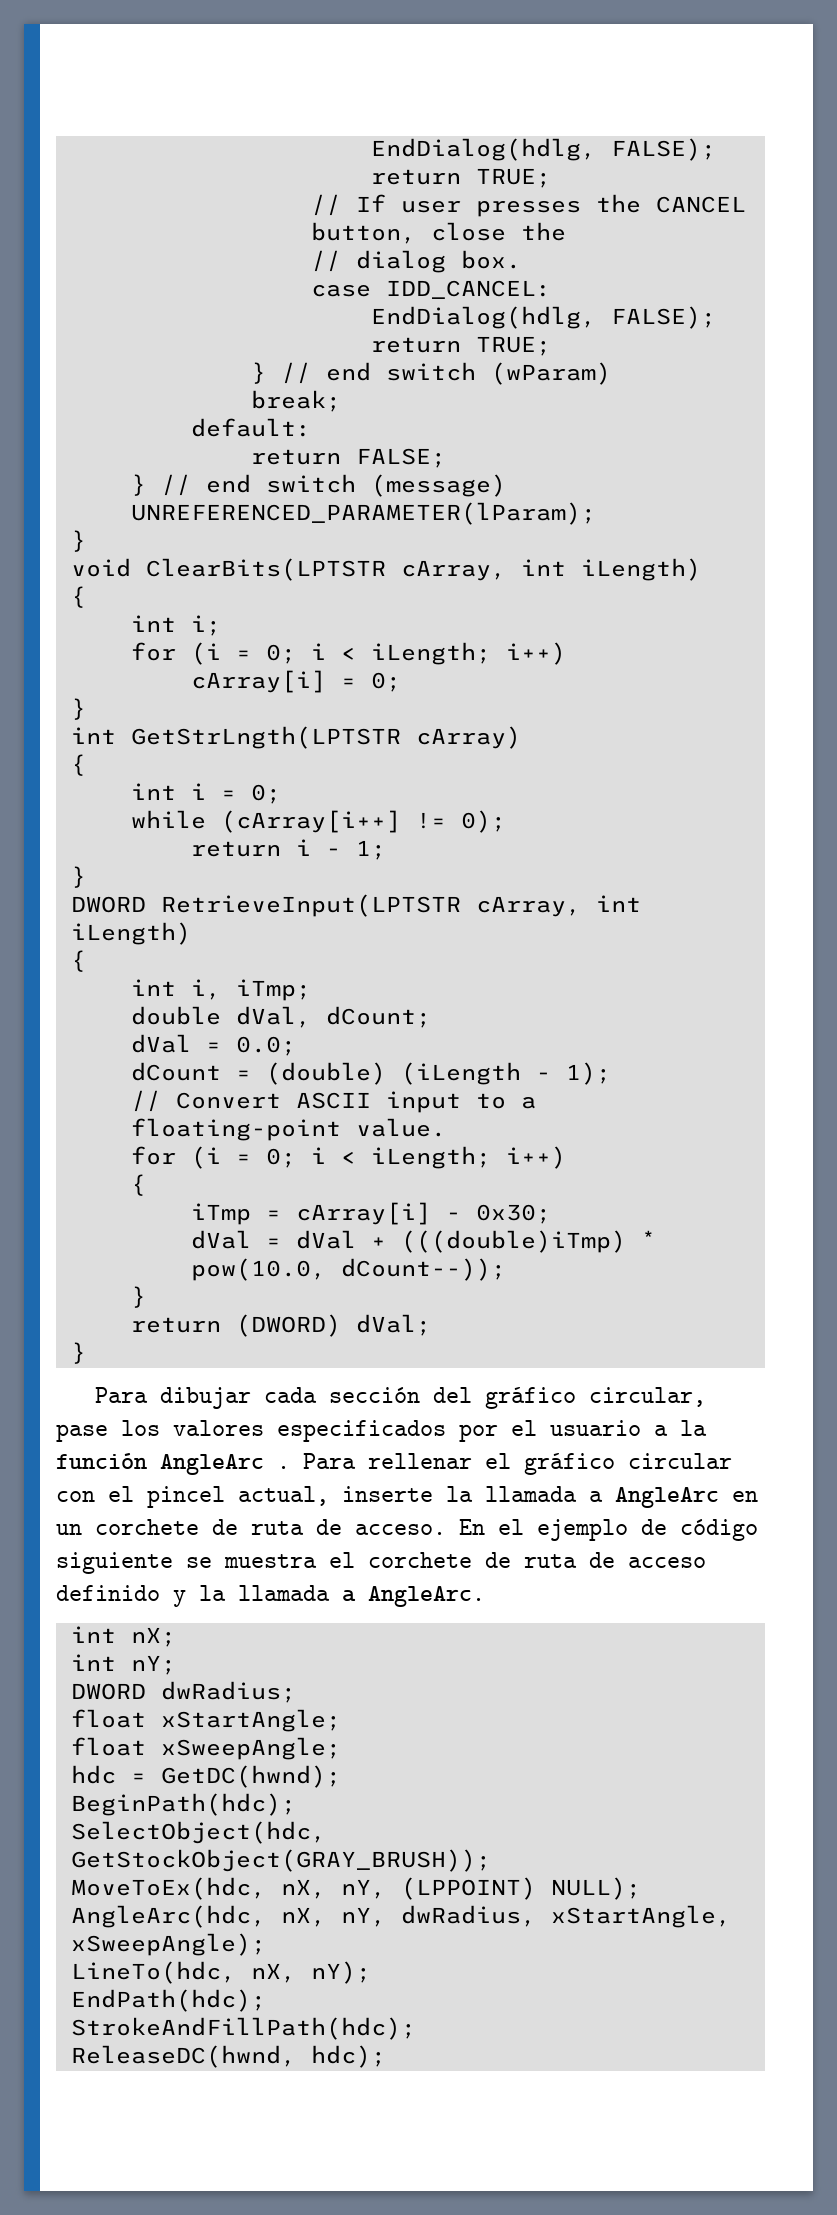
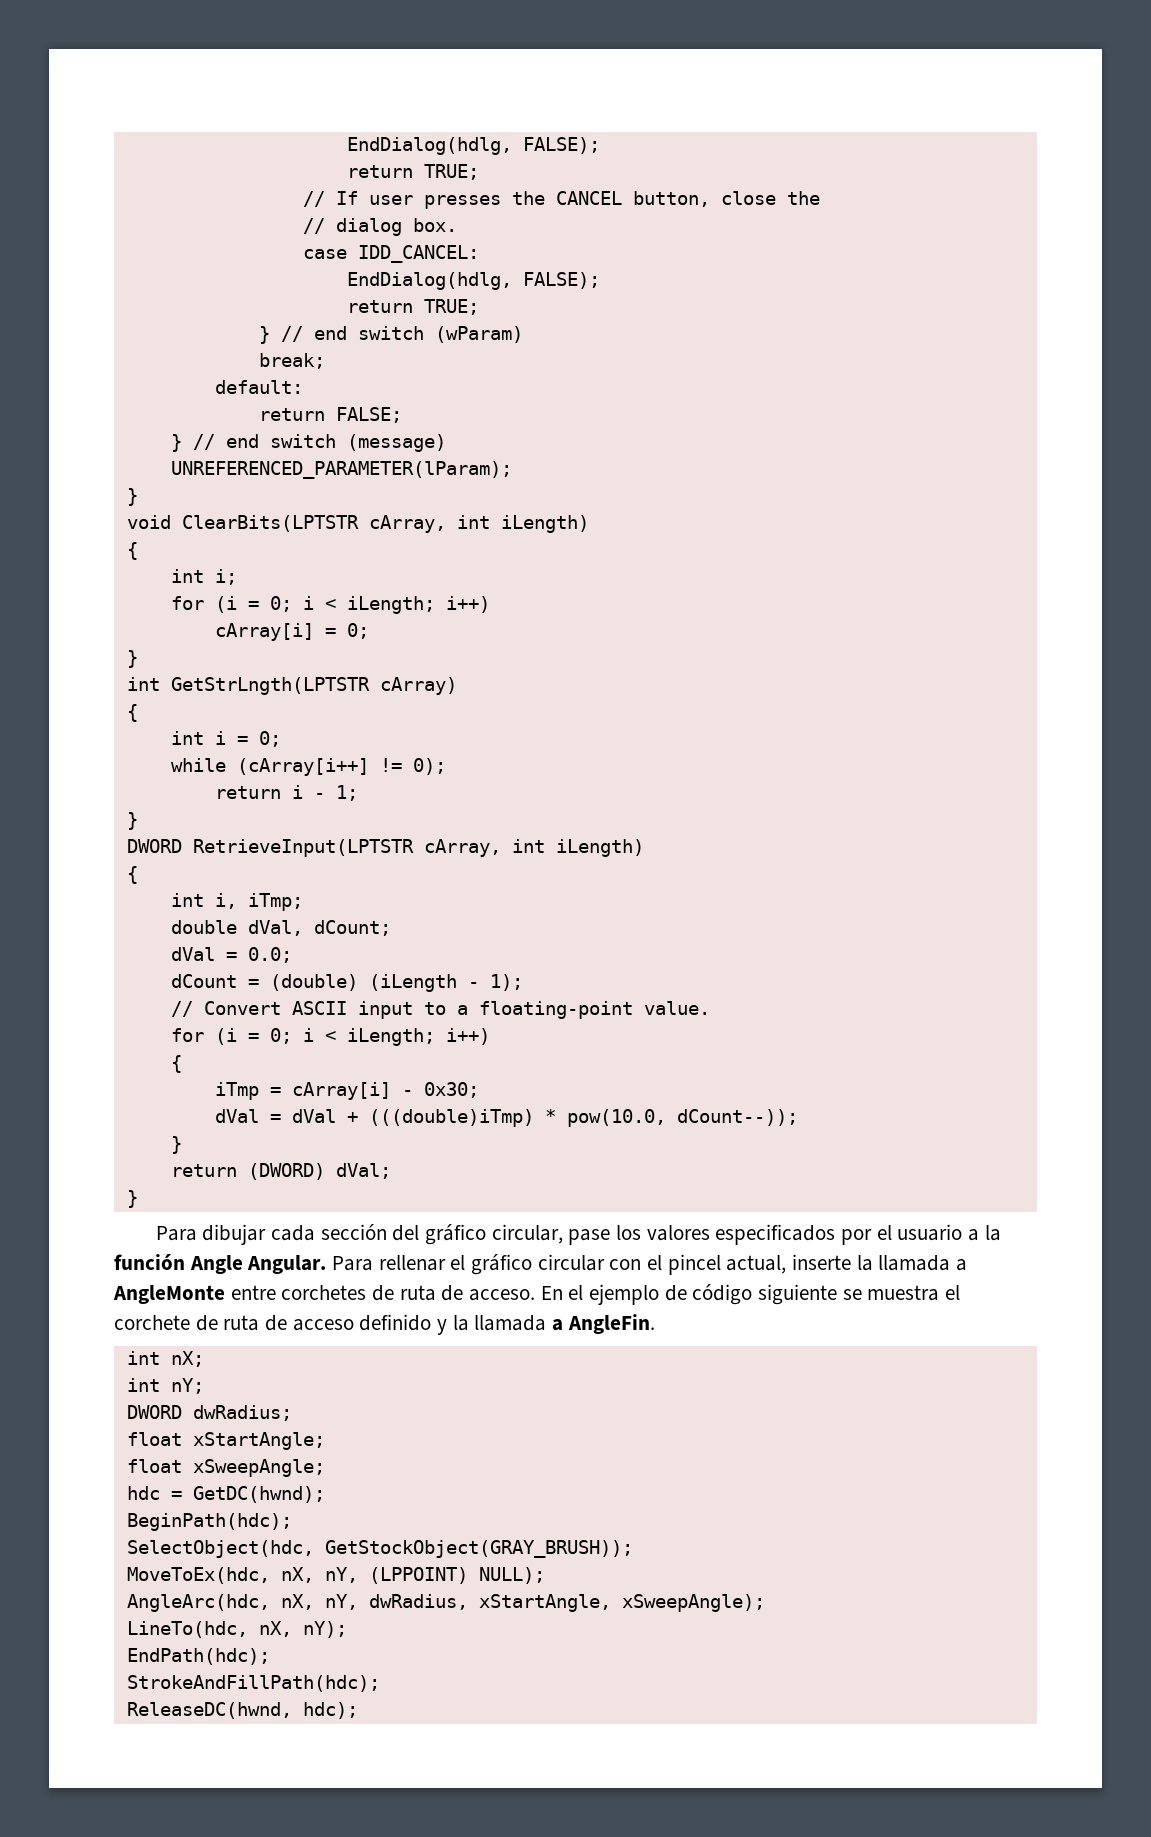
[160,1454,290,1475] AngleArc . -> [189,1255,327,1274] Angle Angular.
[615,1487,758,1508] [56,1519,199,1535] AngleArc en un corchete -> [113,1285,367,1304] AngleMonte entre corchetes
[368,1586,485,1607] AngleArc. -> [567,1314,655,1334] AngleFin.

